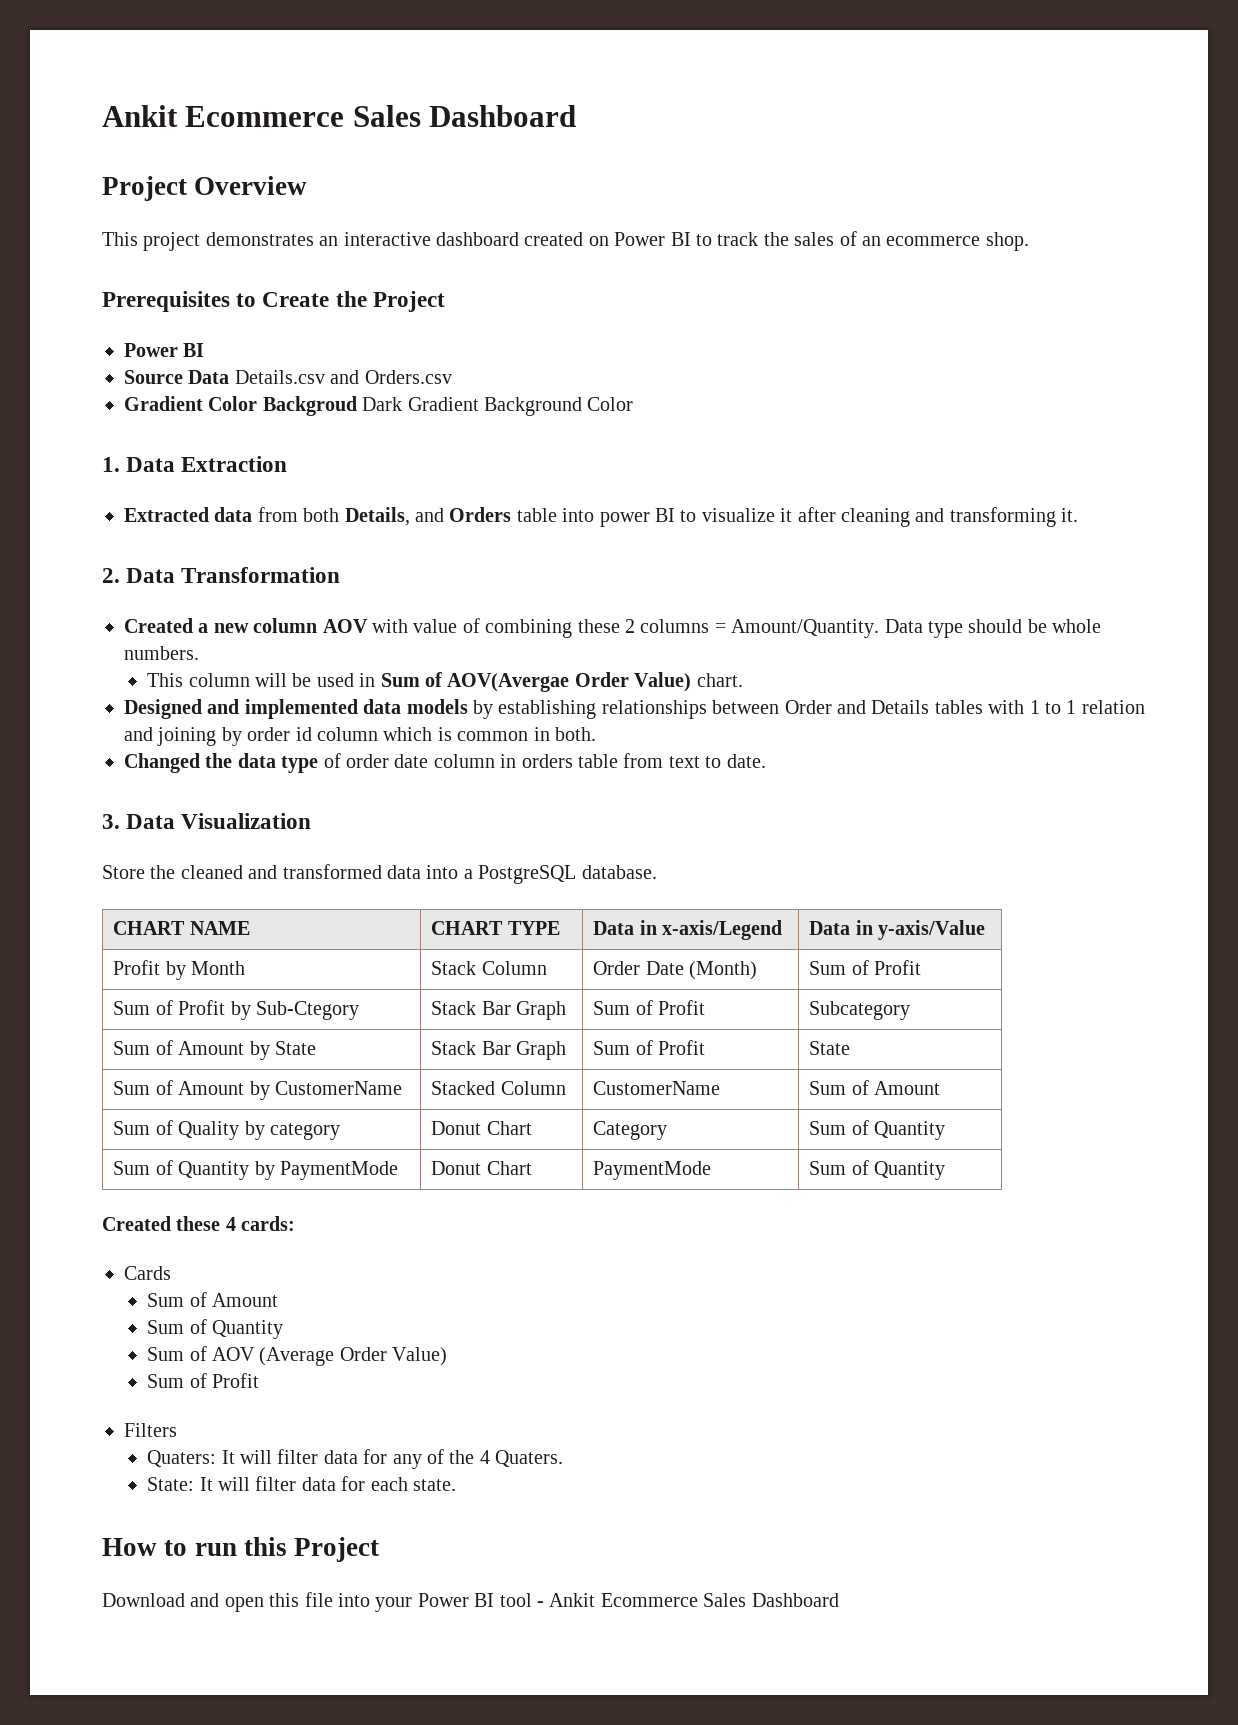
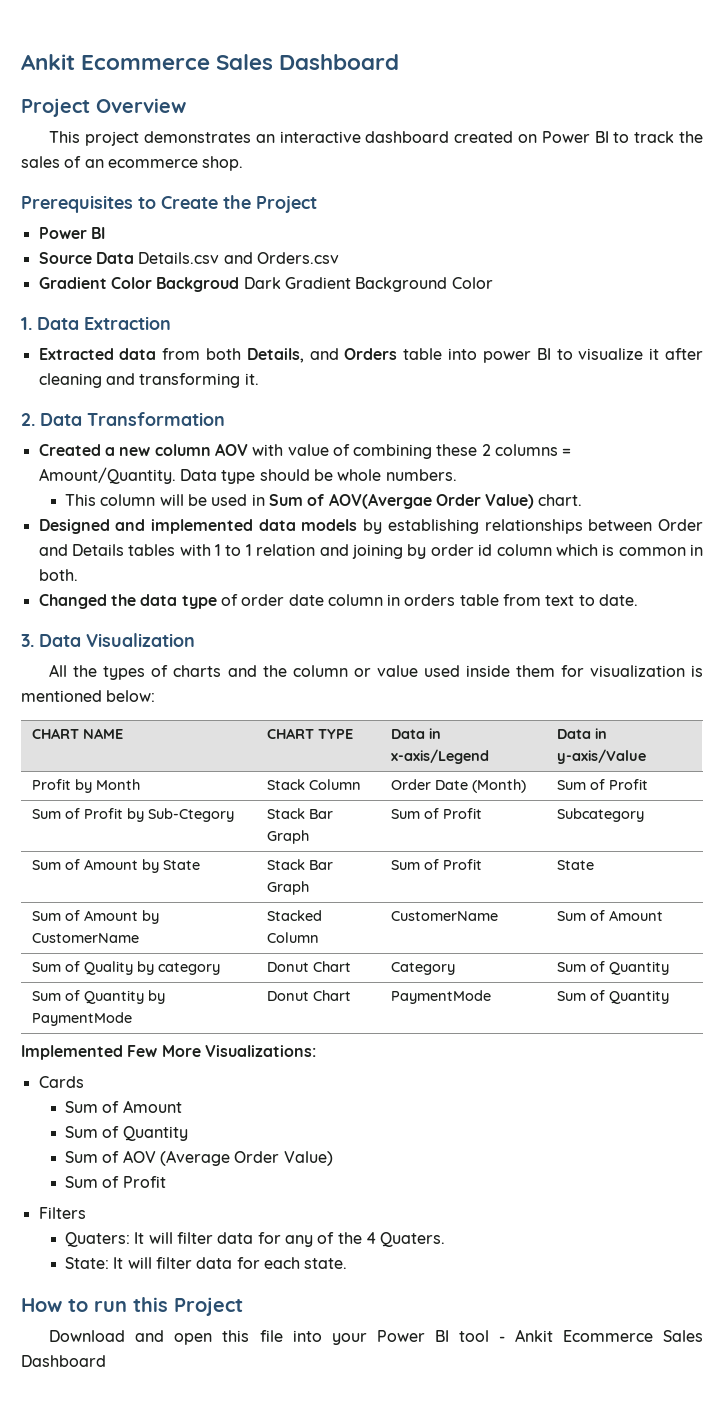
[102,864,657,884] Store the cleaned and transformed data into a PostgreSQL database. -> [49,664,703,680] [21,690,156,702] All the types of charts and the column or value used inside them for visualization is mentioned below:
[102,1216,296,1231] Created these 4 cards: -> [21,1045,316,1060] Implemented Few More Visualizations:

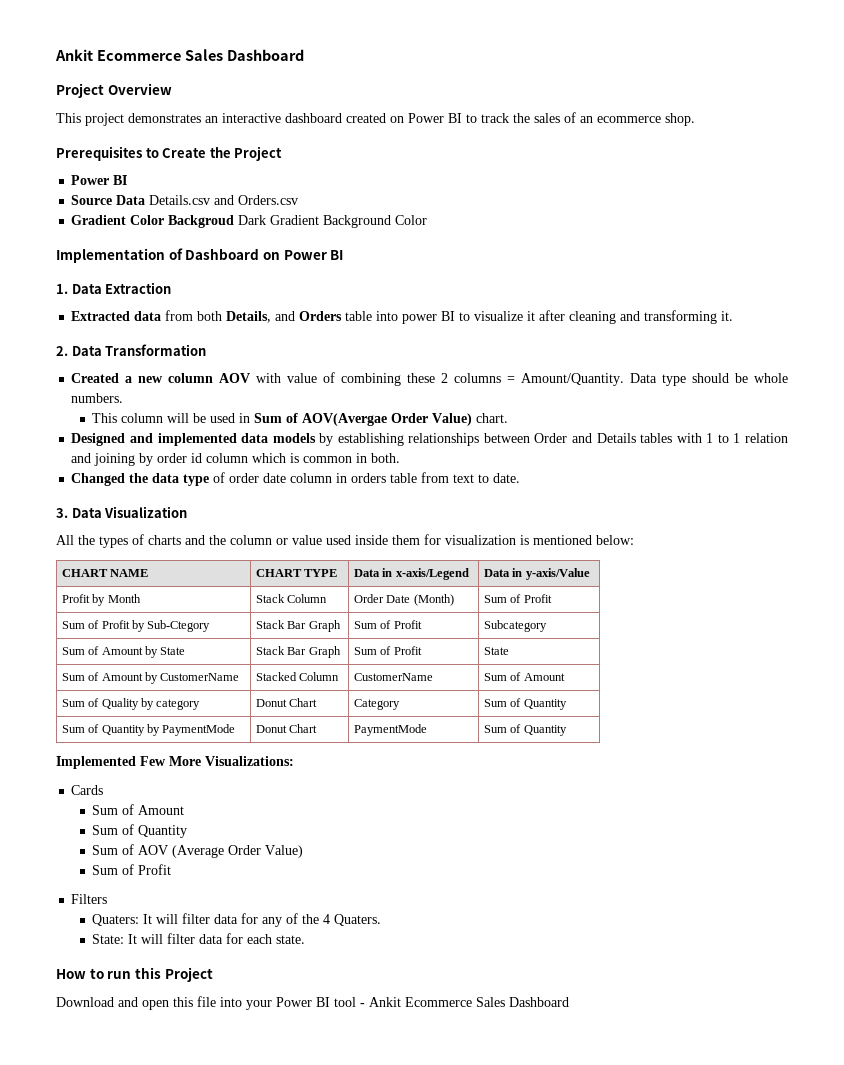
(493, 283) none -> [56,248,344,263] // Implementation of Dashboard on Power BI

